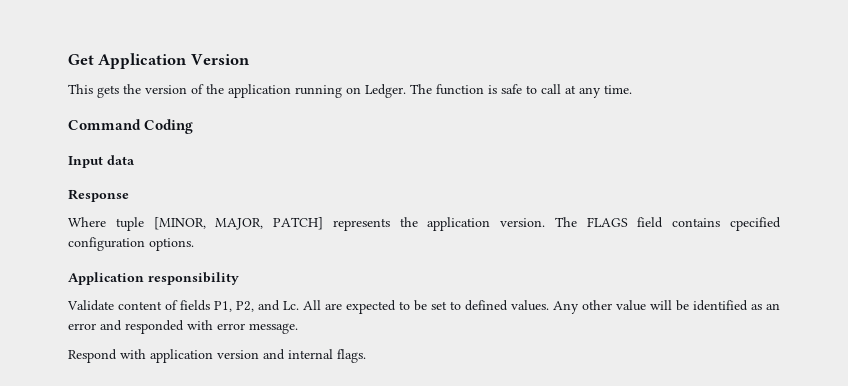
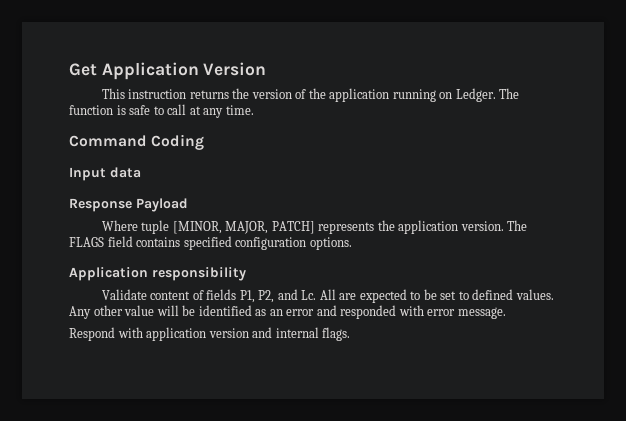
[97,85,119,98] gets -> [128,89,229,99] instruction returns
(129, 195) none -> [136,198,188,212] Payload
[729,217,781,231] cpecified -> [183,236,232,250] specified

